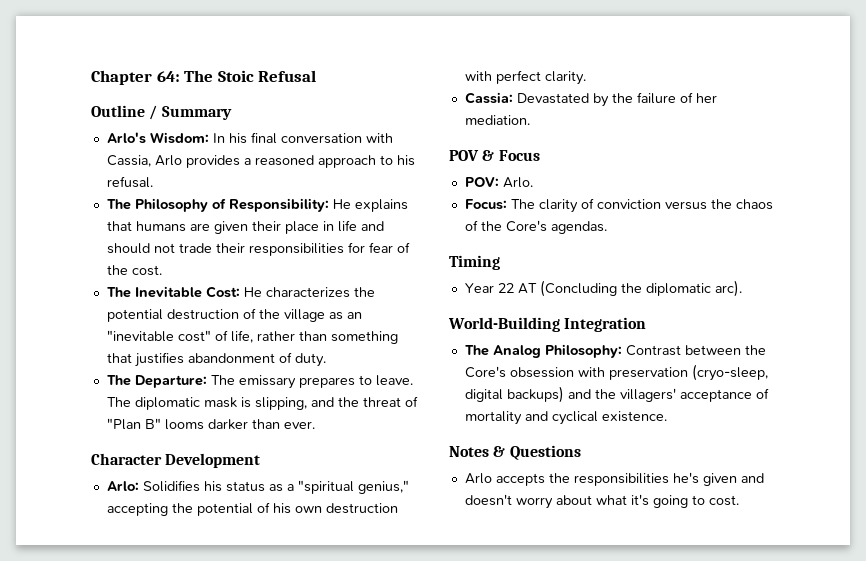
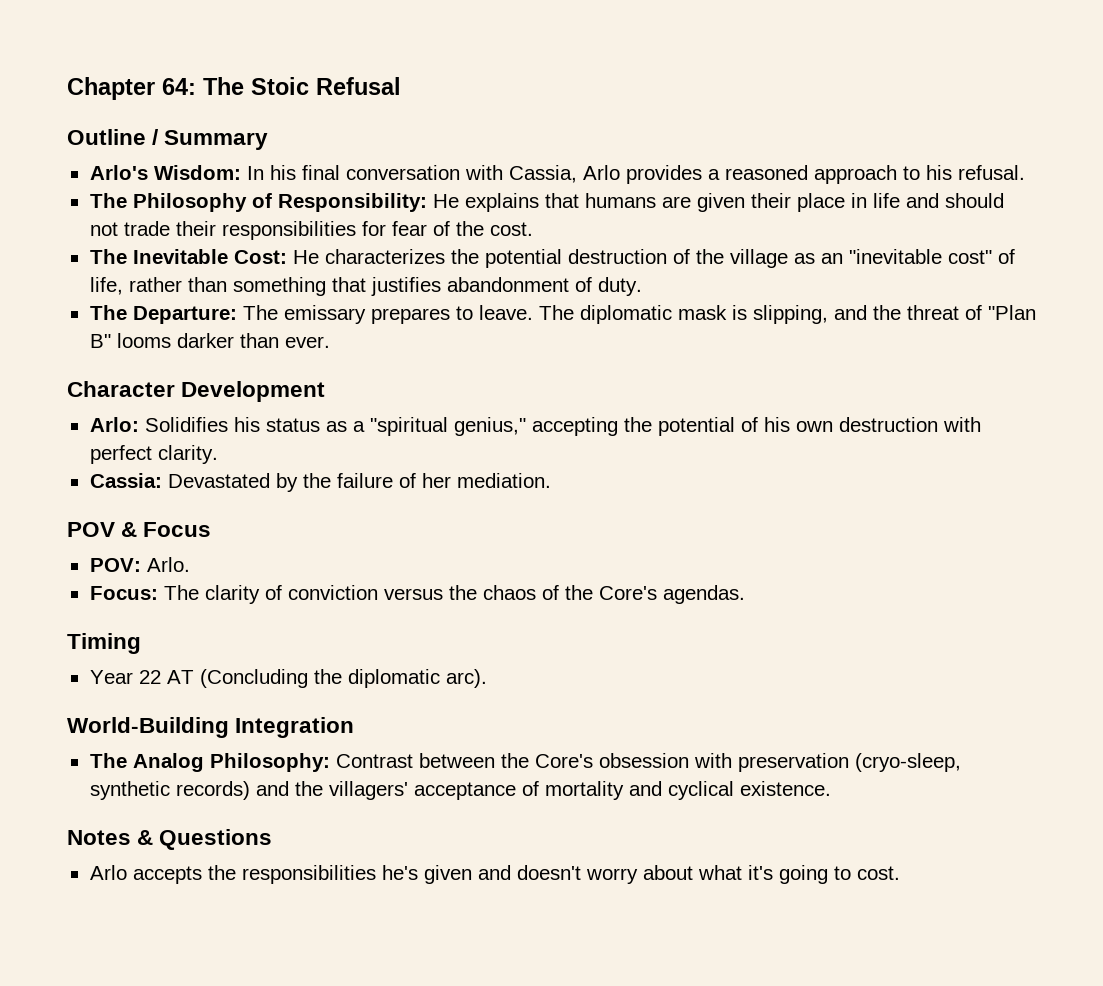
[464,386,564,403] digital backups) -> [89,781,250,800] synthetic records)

